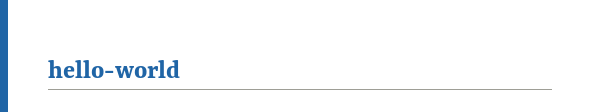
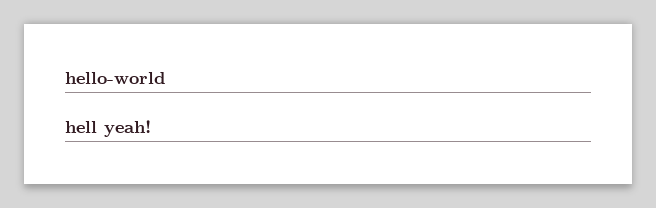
(180, 69) none -> [65,120,151,137] // hell yeah!

